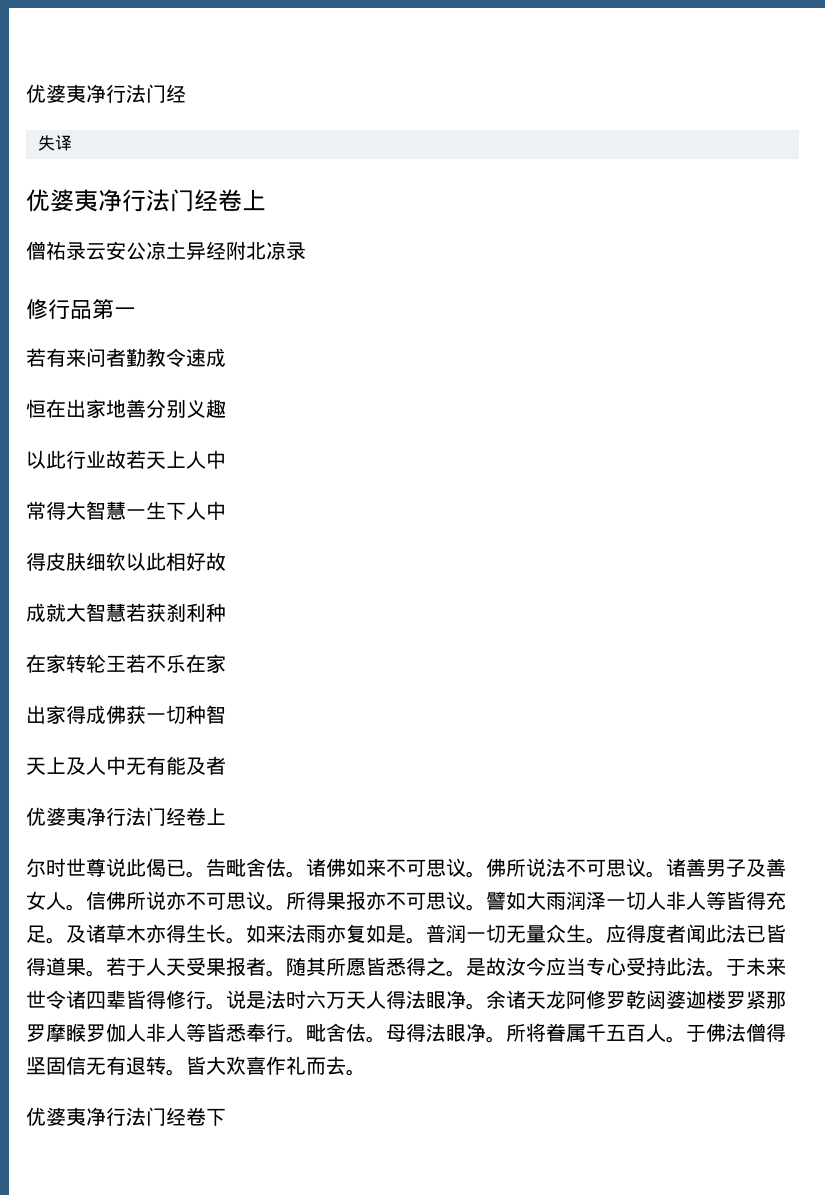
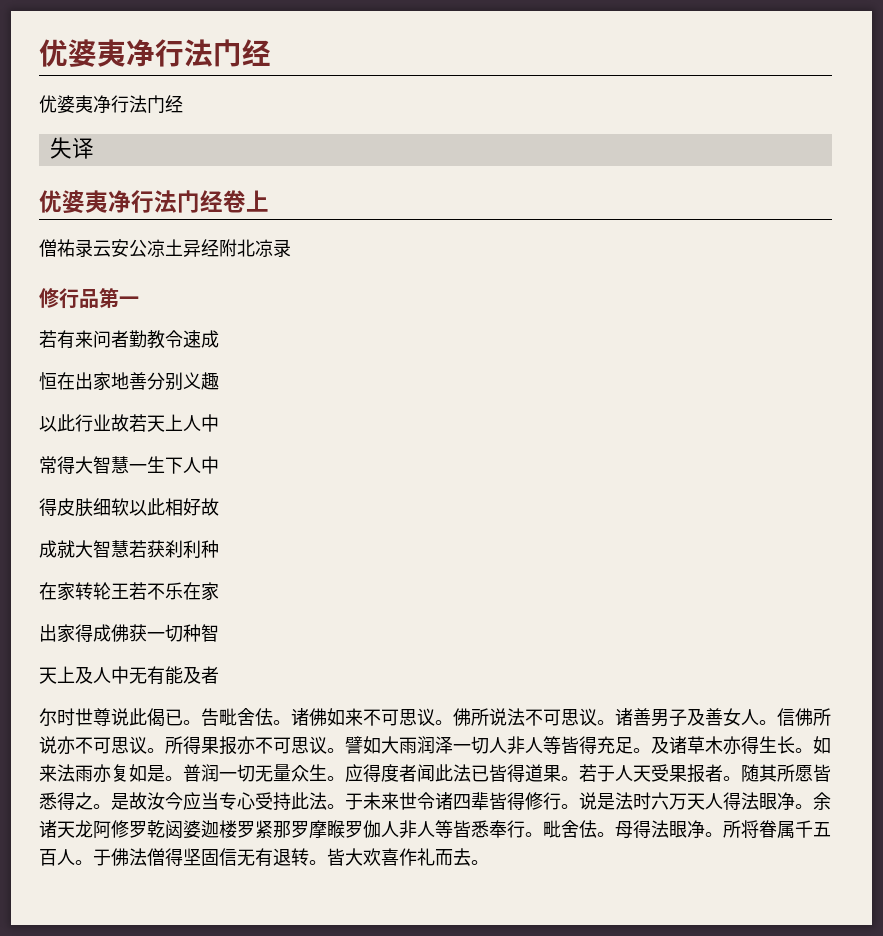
[26,84,186,103] 优婆夷净行法门经 -> [39,39,271,67] [39,95,183,114] 优婆夷净行法门经 // 优婆夷净行法门经
[26,807,226,826] // 优婆夷净行法门经卷上 -> (219, 675) none
[26,1107,226,1126] // 优婆夷净行法门经卷下 -> (489, 862) none

